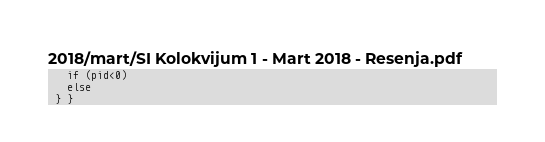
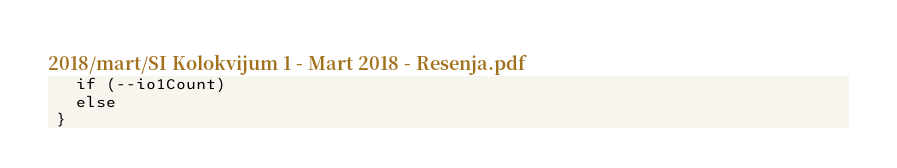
[84,70,127,81] (pid<0) -> [106,77,227,93] (--io1Count)
[66,94,73,104] } -> (67, 119) none

